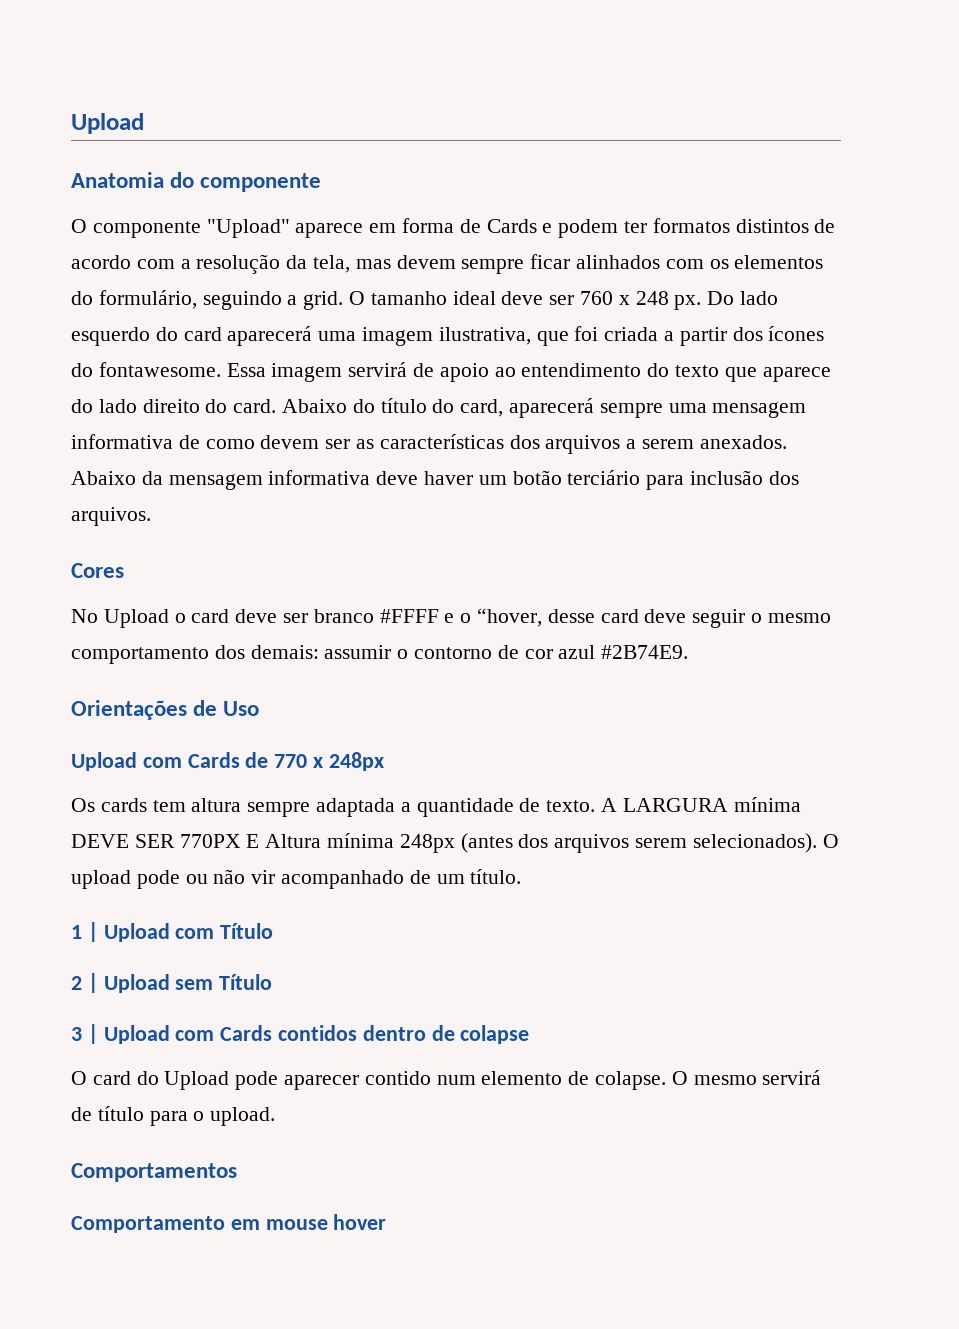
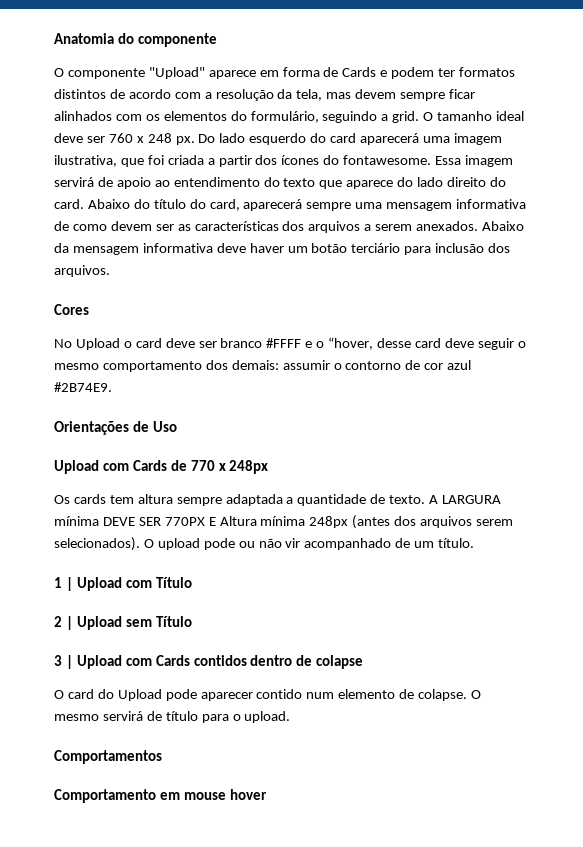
[71,113,144,134] Upload // -> (54, 38) none

